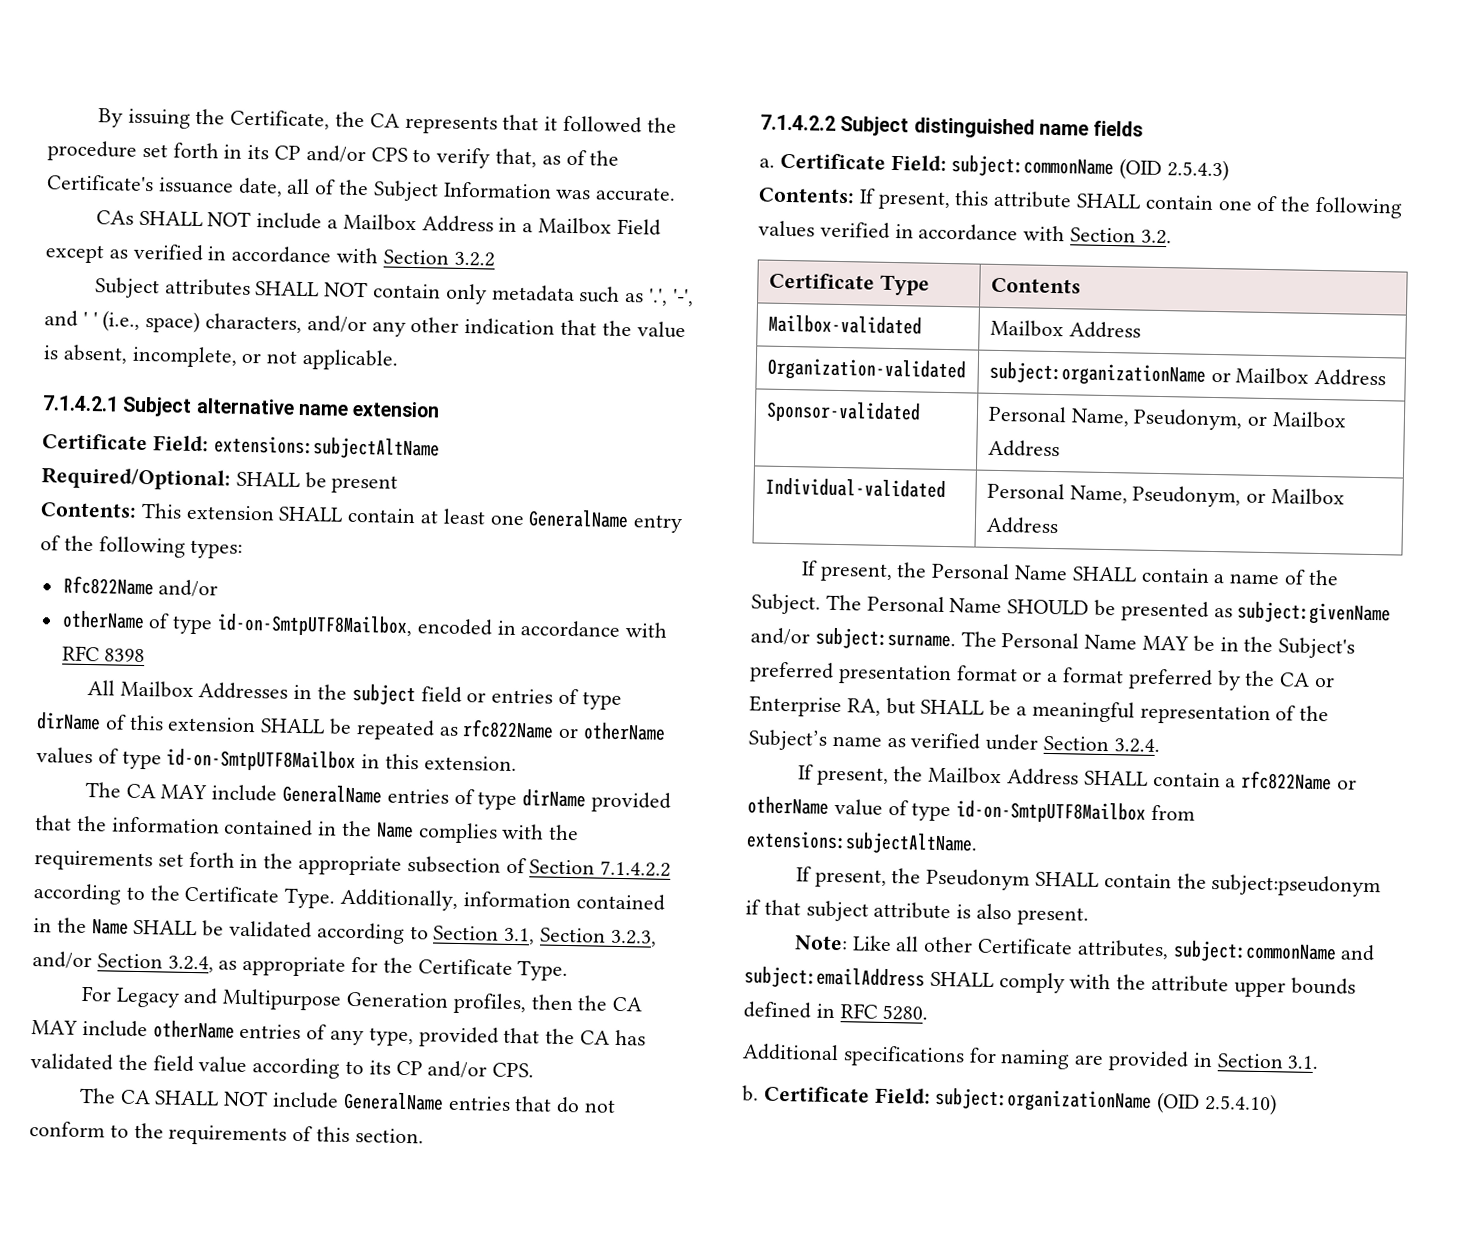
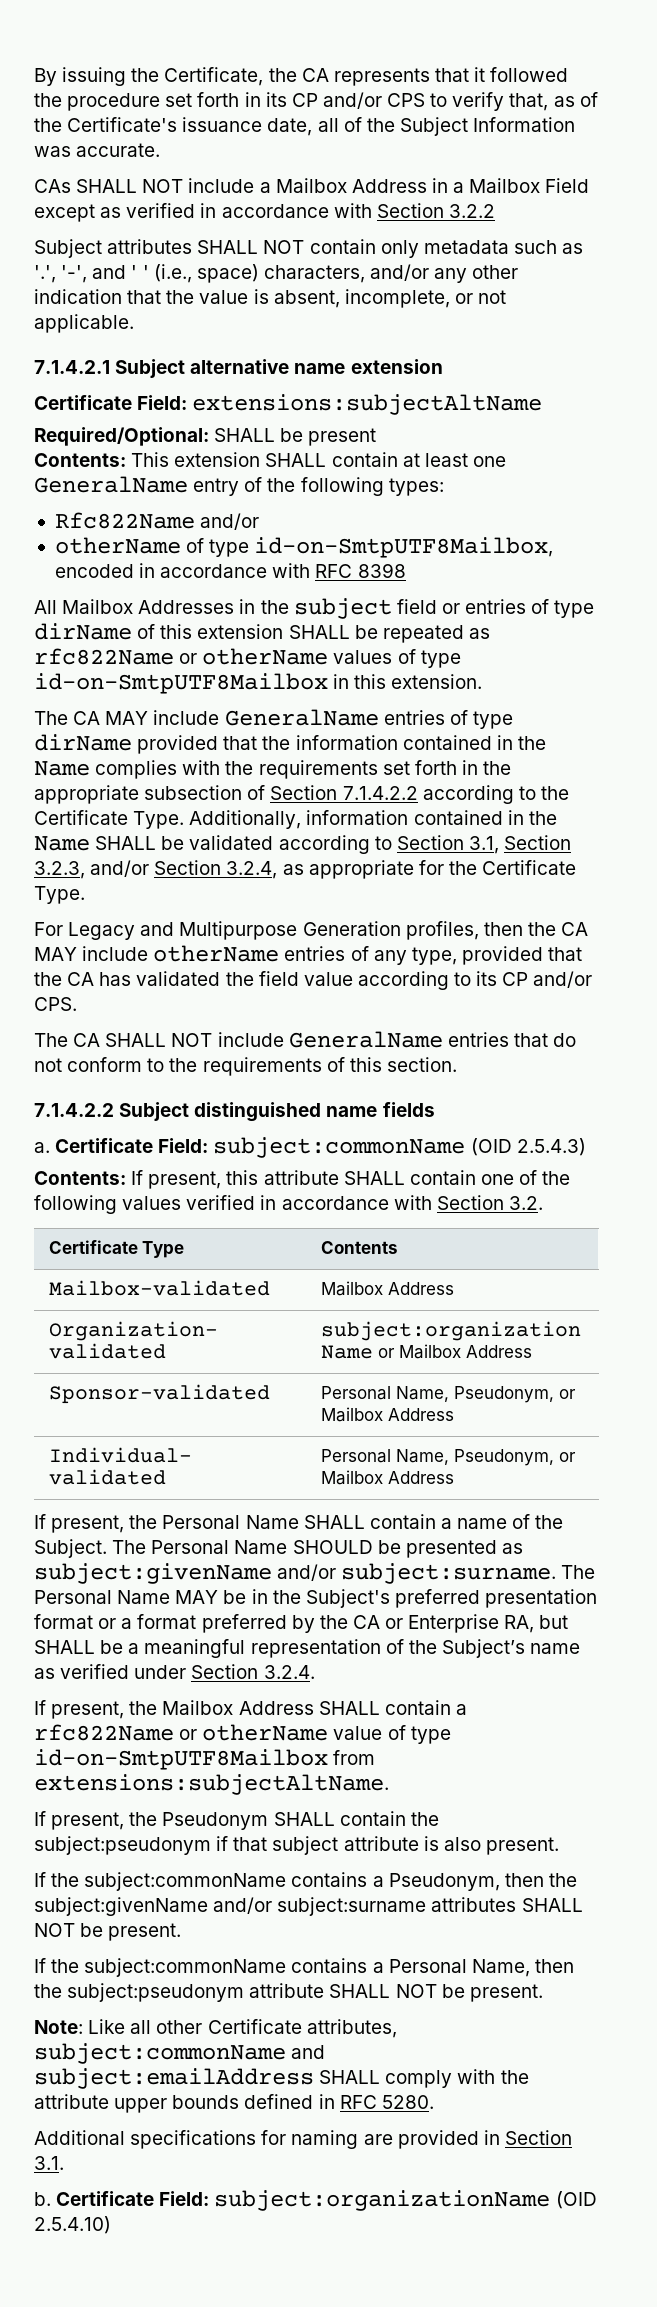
(1089, 916) none -> [34,1872,577,1891] [34,1897,583,1916] [34,1923,182,1941] [34,1958,574,1977] [34,1983,543,2002] // If the subject:commonName contains a Pseudonym, then the subject:givenName and/or subject:surname attributes SHALL NOT be present. // If the subject:commonName contains a Personal Name, then the subject:pseudonym attribute SHALL NOT be present.

